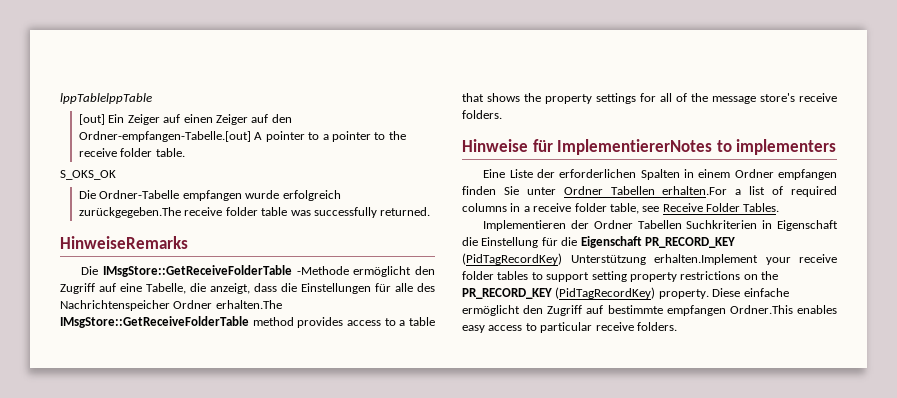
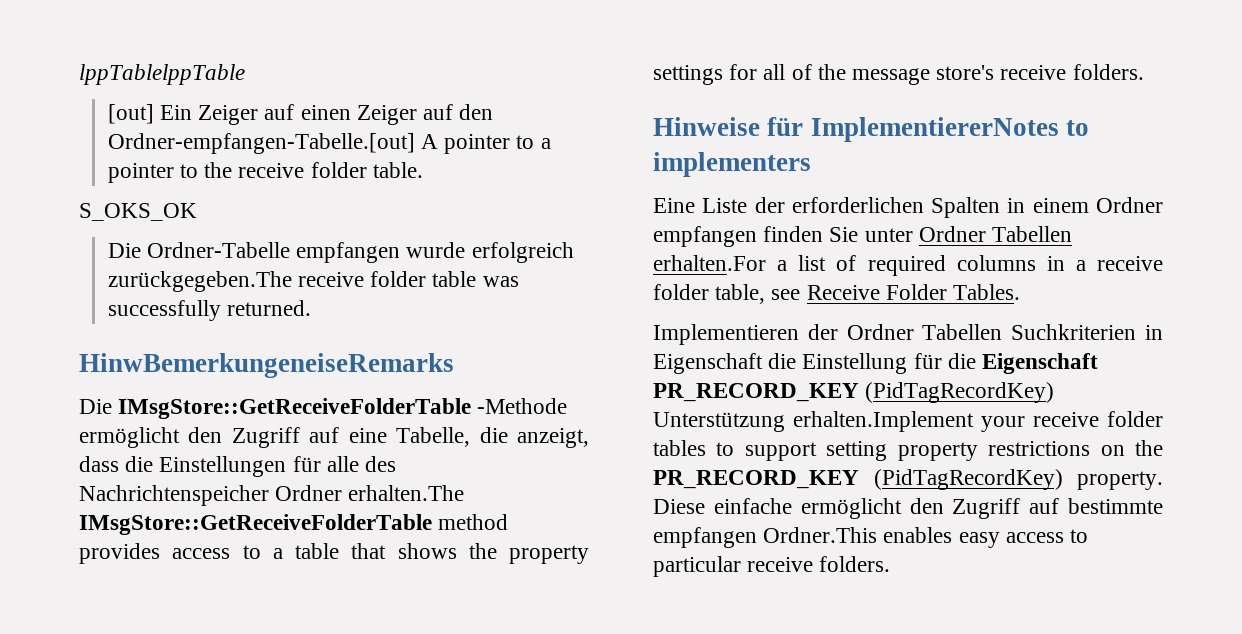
[60,236,188,249] HinweiseRemarks -> [79,353,454,378] HinwBemerkungeneiseRemarks

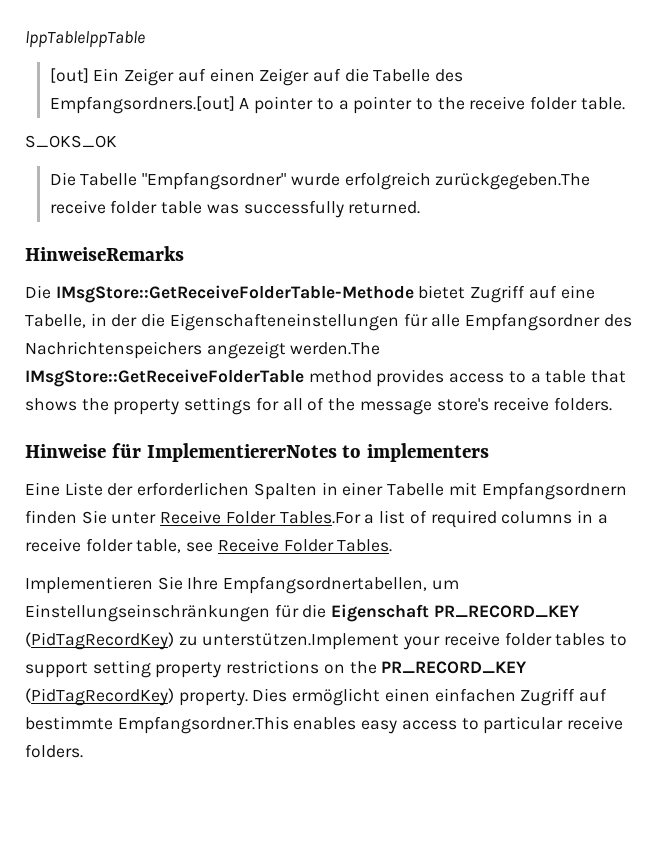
[459,104,494,120] [107,133,415,154] den Ordner-empfangen-Tabelle.[out] -> [344,68,464,82] [49,96,235,114] die Tabelle des Empfangsordners.[out]
[146,242,401,263] Ordner-Tabelle empfangen -> [80,172,287,190] Tabelle "Empfangsordner"
[79,353,454,378] [79,398,568,419] [79,427,589,448] [79,456,397,477] [79,485,465,506] HinwBemerkungeneiseRemarks // Die IMsgStore::GetReceiveFolderTable -Methode ermöglicht den Zugriff auf eine Tabelle, die anzeigt, dass die Einstellungen für alle des Nachrichtenspeicher Ordner erhalten.The -> [25,246,184,261] [25,285,595,303] [25,313,632,331] [25,341,381,359] HinweiseRemarks // Die IMsgStore::GetReceiveFolderTable-Methode bietet Zugriff auf eine Tabelle, in der die Eigenschafteneinstellungen für alle Empfangsordner des Nachrichtenspeichers angezeigt werden.The
[1032,197,1163,213] [653,226,1073,247] [653,255,766,271] einem Ordner empfangen finden Sie unter Ordner Tabellen erhalten.For -> [342,482,627,500] [25,510,361,524] einer Tabelle mit Empfangsordnern finden Sie unter Receive Folder Tables.For
[807,324,1163,340] [653,353,908,374] der Ordner Tabellen Suchkriterien in Eigenschaft die Einstellung -> [157,576,459,594] [25,604,270,622] Sie Ihre Empfangsordnertabellen, um Einstellungseinschränkungen
[653,411,974,432] Unterstützung erhalten.Implement -> [178,633,400,650] zu unterstützen.Implement
[653,498,944,519] Diese einfache ermöglicht den -> [252,688,516,706] Dies ermöglicht einen einfachen
[653,527,878,548] empfangen Ordner.This -> [117,716,289,734] Empfangsordner.This

